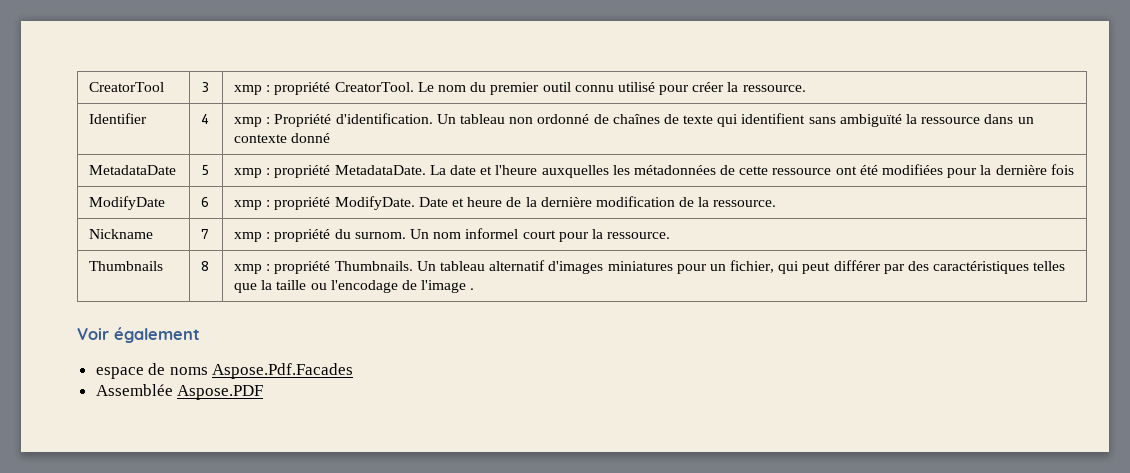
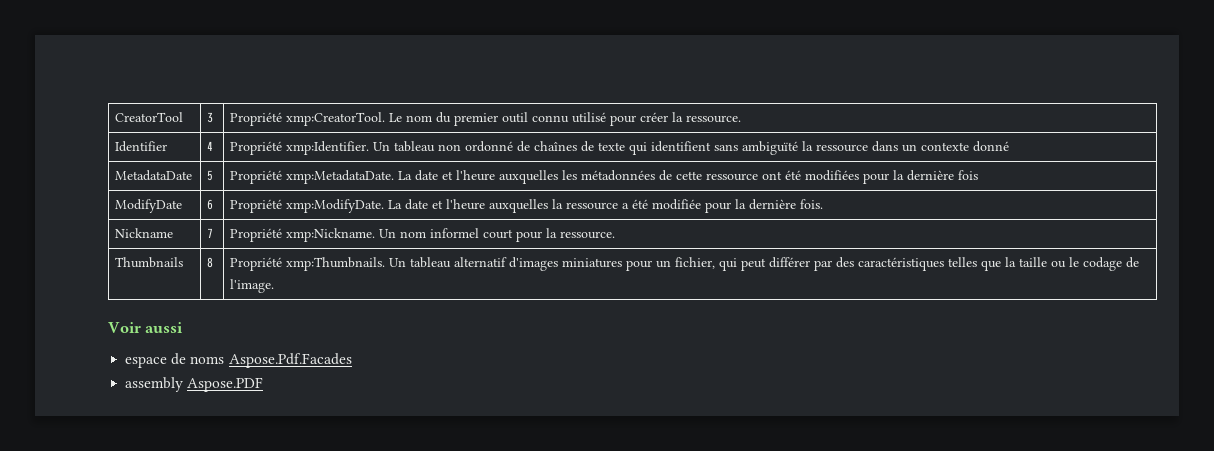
[234,82,414,95] xmp : propriété CreatorTool. -> [230,112,386,126] Propriété xmp:CreatorTool.
[234,113,433,127] xmp : Propriété d'identification. -> [230,141,370,155] Propriété xmp:Identifier.
[234,165,426,178] xmp : propriété MetadataDate. -> [230,170,395,184] Propriété xmp:MetadataDate.
[234,196,777,210] [89,229,154,239] [201,229,210,239] [234,229,406,242] xmp : propriété ModifyDate. Date et heure de la dernière modification de la ressource. // Nickname | 7 | xmp : propriété du surnom. -> [230,199,824,213] [115,228,174,238] [207,228,214,238] [230,228,376,242] Propriété xmp:ModifyDate. La date et l'heure auxquelles la ressource a été modifiée pour la dernière fois. // Nickname | 7 | Propriété xmp:Nickname.
[234,261,413,274] xmp : propriété Thumbnails. -> [230,257,386,271] Propriété xmp:Thumbnails.
[330,280,475,293] l'encodage de l'image . -> [1069,257,1140,271] [230,279,275,293] le codage de l'image.
[114,327,200,343] également -> [145,322,184,333] aussi
[95,384,173,396] Assemblée -> [125,377,184,392] assembly

